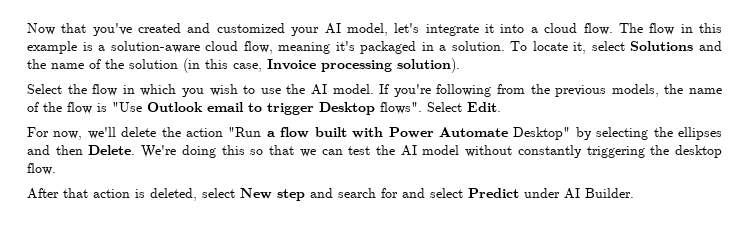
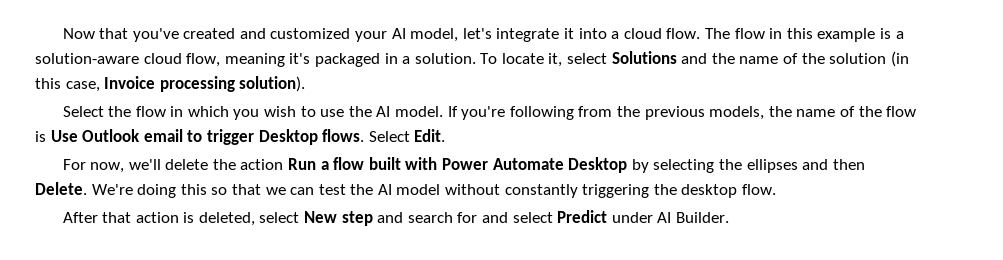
[112,102,142,112] "Use -> [50,130,78,142] Use
[380,102,422,114] flows". -> [322,129,365,142] flows.
[228,127,262,137] "Run -> [288,158,317,170] Run
[513,127,571,140] Desktop" -> [568,157,628,173] Desktop

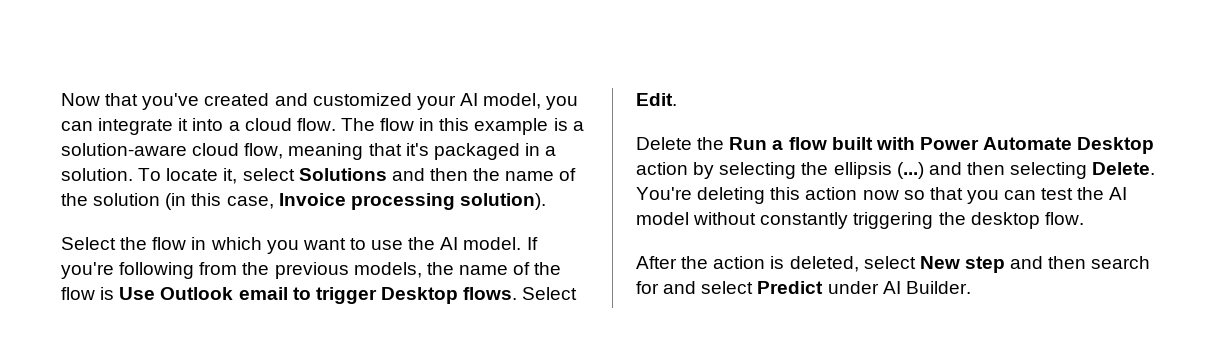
[462,28,492,39] let's -> [546,96,579,110] [61,121,93,131] you can
(285, 60) none -> [368,143,402,156] that
(708, 58) none -> [429,168,468,181] then
[264,106,297,117] wish -> [302,238,346,250] want
[62,159,284,173] For now, we'll delete the action -> [636,137,725,150] Delete the
(628, 165) none -> [636,162,688,175] action
[746,159,865,173] [35,182,207,198] ellipses and then Delete. We're doing this -> [833,162,1156,179] [636,187,899,204] ellipsis (...) and then selecting Delete. You're deleting this action now
[265,187,286,195] we -> [966,190,999,204] you
[102,212,132,223] that -> [681,256,709,269] the
(404, 217) none -> [1048,256,1087,269] then

